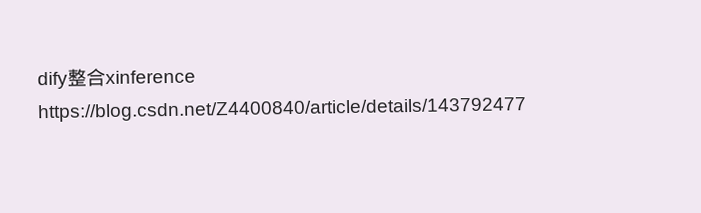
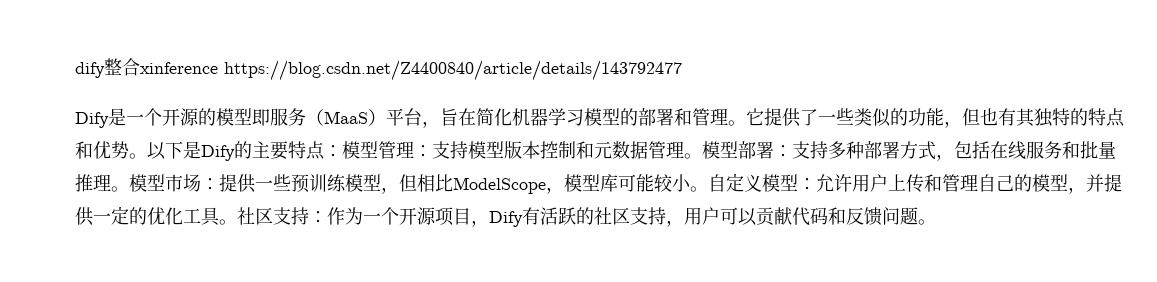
(527, 110) none -> [75,108,1125,128] [75,141,1116,161] [75,173,1122,194] [75,206,936,227] // Dify是一个开源的模型即服务（MaaS）平台，旨在简化机器学习模型的部署和管理。它提供了一些类似的功能，但也有其独特的特点和优势。以下是Dify的主要特点：模型管理：支持模型版本控制和元数据管理。模型部署：支持多种部署方式，包括在线服务和批量推理。模型市场：提供一些预训练模型，但相比ModelScope，模型库可能较小。自定义模型：允许用户上传和管理自己的模型，并提供一定的优化工具。社区支持：作为一个开源项目，Dify有活跃的社区支持，用户可以贡献代码和反馈问题。

